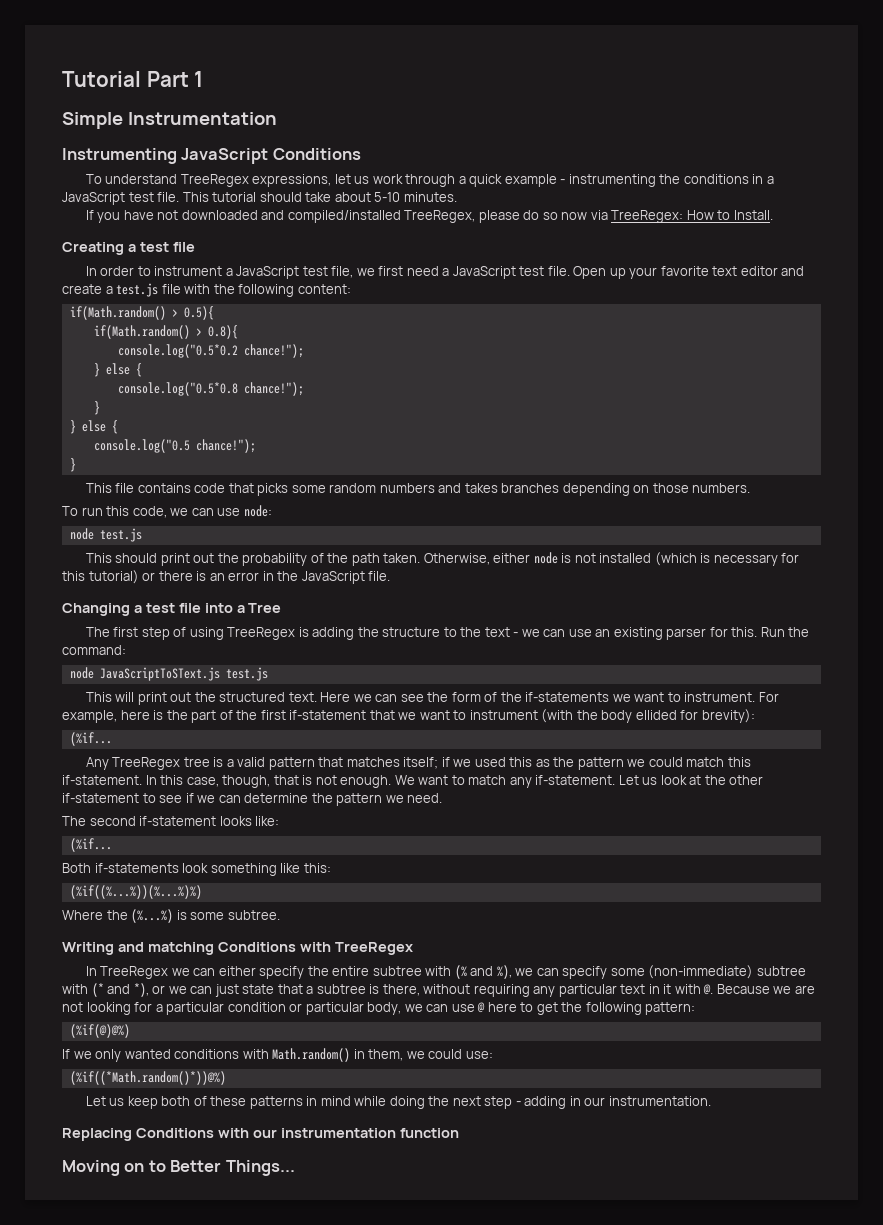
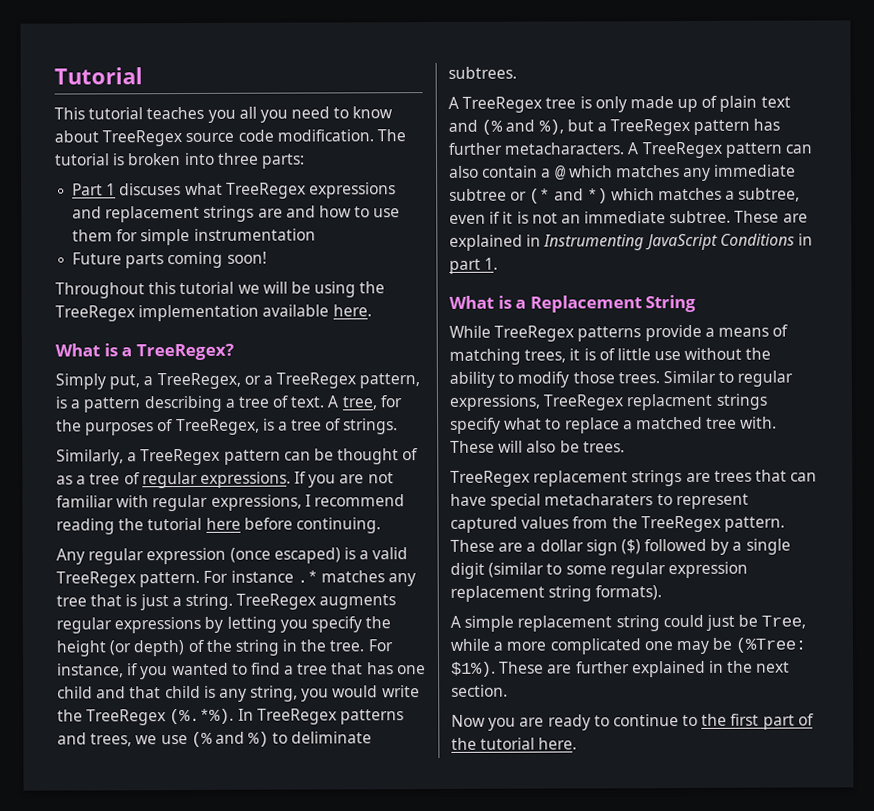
[146,71,204,87] [62,112,277,129] [62,148,361,164] [85,174,774,187] [62,192,457,205] [85,210,773,223] [62,242,195,255] [85,266,805,279] [62,283,351,297] [69,306,214,320] [93,325,238,339] [117,344,304,358] [93,363,142,377] [117,382,304,396] [93,401,100,415] [69,420,118,434] [93,439,256,453] [69,458,76,472] [85,483,751,496] [62,505,272,518] [69,528,142,542] [85,552,800,566] [62,570,391,584] [62,603,282,616] [85,627,810,640] [62,645,126,655] [69,667,268,681] [85,692,779,705] [62,709,755,723] [69,732,112,746] [85,757,751,770] [62,775,764,788] [62,793,443,806] [62,816,280,826] [69,838,112,852] [62,863,331,876] [69,885,202,899] [62,909,280,923] [62,942,413,955] [85,965,806,979] [62,983,815,997] [62,1002,696,1015] [69,1024,130,1038] [62,1048,493,1062] [69,1071,226,1085] [85,1096,711,1109] [62,1128,459,1141] [62,1160,295,1176] Part 1 // Simple Instrumentation // Instrumenting JavaScript Conditions // To understand TreeRegex expressions, let us work through a quick example - instrumenting the conditions in a JavaScript test file. This tutorial should take about 5-10 minutes. // If you have not downloaded and compiled/installed TreeRegex, please do so now via TreeRegex: How to Install. // Creating a test file // In order to instrument a JavaScript test file, we first need a JavaScript test file. Open up your favorite text editor and create a test.js file with the following content: // if(Math.random() > 0.5){ // if(Math.random() > 0.8){ // console.log("0.5*0.2 chance!"); // } else { // console.log("0.5*0.8 chance!"); // } // } else { // console.log("0.5 chance!"); // } // This file contains code that picks some random numbers and takes branches depending on those numbers. // To run this code, we can use node: // node test.js // This should print out the probability of the path taken. Otherwise, either node is not installed (which is necessary for this tutorial) or there is an error in the JavaScript file. // Changing a test file into a Tree // The first step of using TreeRegex is adding the structure to the text - we can use an existing parser for this. Run the command: // node JavaScriptToSText.js test.js // This will print out the structured text. Here we can see the form of the if-statements we want to instrument. For example, here is the part of the first if-statement that we want to instrument (with the body ellided for brevity): // (%if... // Any TreeRegex tree is a valid pattern that matches itself; if we used this as the pattern we could match this if-statement. In this case, though, that is not enough. We want to match any if-statement. Let us look at the other if-statement to see if we can determine the pattern we need. // The second if-statement looks like: // (%if... // Both if-statements look something like this: // (%if((%...%))(%...%)%) // Where the (%...%) is some subtree. // Writing and matching Conditions with TreeRegex // In TreeRegex we can either specify the entire subtree with (% and %), we can specify some (non-immediate) subtree with (* and *), or we can just state that a subtree is there, without requiring any particular text in it with @. Because we are not looking for a particular condition or particular body, we can use @ here to get the following pattern: // (%if(@)@%) // If we only wanted conditions with Math.random() in them, we could use: // (%if((*Math.random()*))@%) // Let us keep both of these patterns in mind while doing the next step - adding in our instrumentation. // Replacing Conditions with our instrumentation function // Moving on to Better Things... -> [54,106,394,123] [54,129,406,147] [54,152,305,169] [72,182,396,199] [72,205,401,223] [72,228,316,246] [72,251,267,269] [55,281,386,299] [55,304,372,322] [55,343,234,361] [55,372,421,390] [55,395,403,413] [56,418,399,436] [56,448,419,466] [56,471,394,489] [56,494,405,512] [56,517,381,535] [56,547,409,565] [56,570,417,588] [56,593,397,611] [56,616,392,634] [56,639,393,657] [57,662,426,680] [57,685,420,702] [57,708,404,726] [57,731,373,747] [448,66,517,79] [448,95,791,113] [448,118,781,136] [448,141,812,159] [449,164,797,182] [449,187,801,204] [449,210,808,224] [449,233,813,251] [449,257,499,274] [449,294,697,313] [449,324,789,342] [449,347,772,365] [449,370,794,388] [449,393,768,411] [450,416,778,434] [450,440,625,453] [450,469,818,487] [450,493,749,510] [450,515,785,533] [450,538,791,556] [450,561,748,579] [450,585,663,602] [450,614,807,632] [450,637,807,655] [451,660,791,678] [451,684,508,697] [451,713,814,731] [451,737,578,750] // This tutorial teaches you all you need to know about TreeRegex source code modification. The tutorial is broken into three parts: // Part 1 discuses what TreeRegex expressions and replacement strings are and how to use them for simple instrumentation // Future parts coming soon! // Throughout this tutorial we will be using the TreeRegex implementation available here. // What is a TreeRegex? // Simply put, a TreeRegex, or a TreeRegex pattern, is a pattern describing a tree of text. A tree, for the purposes of TreeRegex, is a tree of strings. // Similarly, a TreeRegex pattern can be thought of as a tree of regular expressions. If you are not familiar with regular expressions, I recommend reading the tutorial here before continuing. // Any regular expression (once escaped) is a valid TreeRegex pattern. For instance .* matches any tree that is just a string. TreeRegex augments regular expressions by letting you specify the height (or depth) of the string in the tree. For instance, if you wanted to find a tree that has one child and that child is any string, you would write the TreeRegex (%.*%). In TreeRegex patterns and trees, we use (% and %) to deliminate subtrees. // A TreeRegex tree is only made up of plain text and (% and %), but a TreeRegex pattern has further metacharacters. A TreeRegex pattern can also contain a @ which matches any immediate subtree or (* and *) which matches a subtree, even if it is not an immediate subtree. These are explained in Instrumenting JavaScript Conditions in part 1. // What is a Replacement String // While TreeRegex patterns provide a means of matching trees, it is of little use without the ability to modify those trees. Similar to regular expressions, TreeRegex replacment strings specify what to replace a matched tree with. These will also be trees. // TreeRegex replacement strings are trees that can have special metacharaters to represent captured values from the TreeRegex pattern. These are a dollar sign ($) followed by a single digit (similar to some regular expression replacement string formats). // A simple replacement string could just be Tree, while a more complicated one may be (%Tree: $1%). These are further explained in the next section. // Now you are ready to continue to the first part of the tutorial here.

